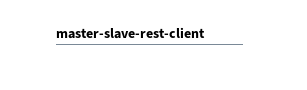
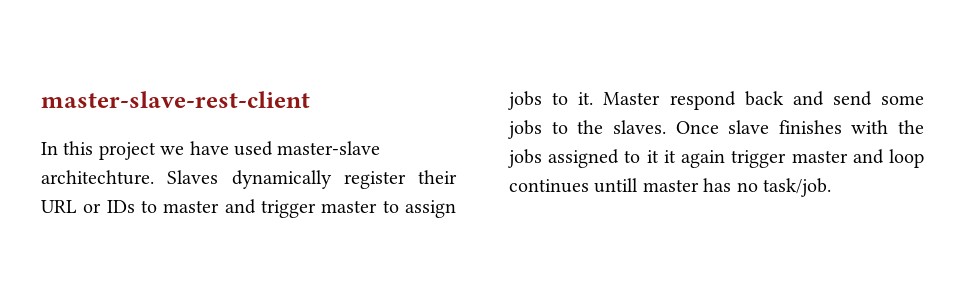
(205, 33) none -> [41,141,381,160] [41,170,457,189] [41,199,456,218] [508,91,924,110] [508,120,924,139] [508,149,924,168] [509,178,831,197] // In this project we have used master-slave architechture. Slaves dynamically register their URL or IDs to master and trigger master to assign jobs to it. Master respond back and send some jobs to the slaves. Once slave finishes with the jobs assigned to it it again trigger master and loop continues untill master has no task/job.

